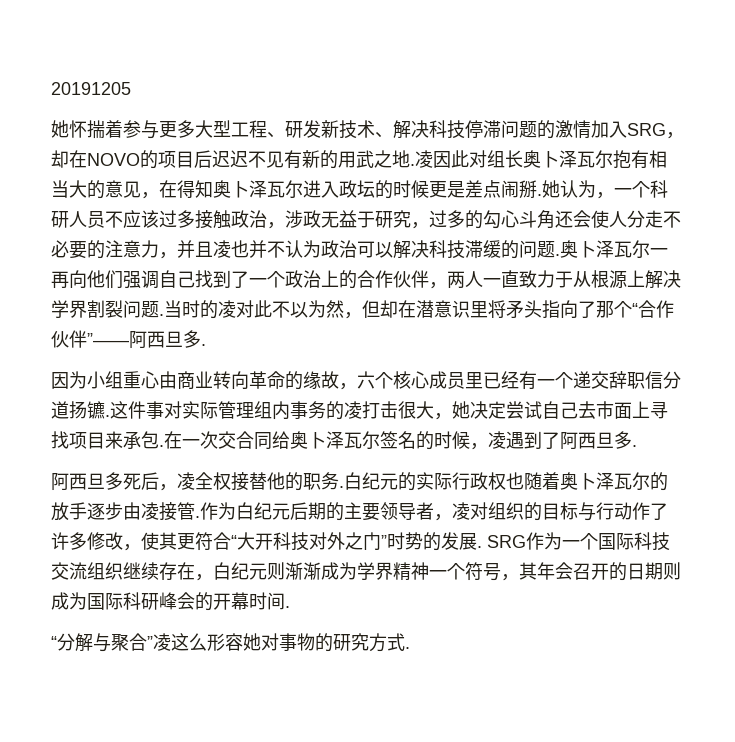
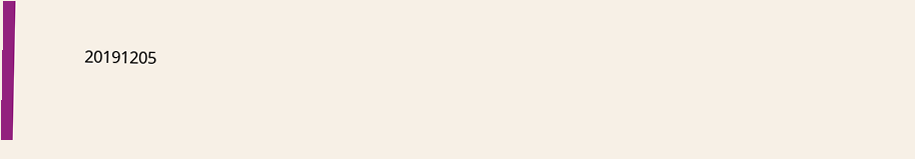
[51,120,684,139] [51,150,667,169] [51,180,668,199] [51,210,681,229] [51,240,668,259] [51,270,681,289] [51,300,674,319] [51,330,206,349] [51,371,681,390] [51,401,668,420] [51,431,637,450] [51,472,668,491] [51,502,668,521] [51,532,670,551] [51,562,681,581] [51,592,290,611] [51,633,410,652] // 她怀揣着参与更多大型工程、研发新技术、解决科技停滞问题的激情加入SRG，却在NOVO的项目后迟迟不见有新的用武之地.凌因此对组长奥卜泽瓦尔抱有相当大的意见，在得知奥卜泽瓦尔进入政坛的时候更是差点闹掰.她认为，一个科研人员不应该过多接触政治，涉政无益于研究，过多的勾心斗角还会使人分走不必要的注意力，并且凌也并不认为政治可以解决科技滞缓的问题.奥卜泽瓦尔一再向他们强调自己找到了一个政治上的合作伙伴，两人一直致力于从根源上解决学界割裂问题.当时的凌对此不以为然，但却在潜意识里将矛头指向了那个“合作伙伴”——阿西旦多. // 因为小组重心由商业转向革命的缘故，六个核心成员里已经有一个递交辞职信分道扬镳.这件事对实际管理组内事务的凌打击很大，她决定尝试自己去市面上寻找项目来承包.在一次交合同给奥卜泽瓦尔签名的时候，凌遇到了阿西旦多. // 阿西旦多死后，凌全权接替他的职务.白纪元的实际行政权也随着奥卜泽瓦尔的放手逐步由凌接管.作为白纪元后期的主要领导者，凌对组织的目标与行动作了许多修改，使其更符合“大开科技对外之门”时势的发展. SRG作为一个国际科技交流组织继续存在，白纪元则渐渐成为学界精神一个符号，其年会召开的日期则成为国际科研峰会的开幕时间. // “分解与聚合”凌这么形容她对事物的研究方式. -> (157, 57) none

